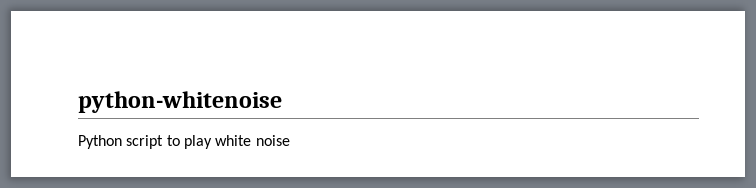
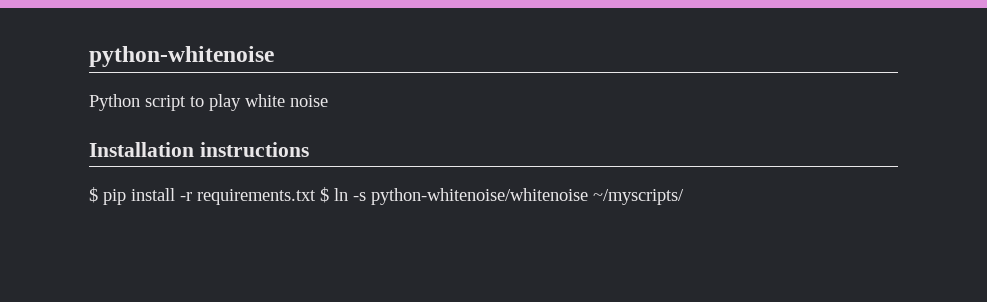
(290, 140) none -> [89,142,309,157] [89,187,684,205] // Installation instructions // $ pip install -r requirements.txt $ ln -s python-whitenoise/whitenoise ~/myscripts/

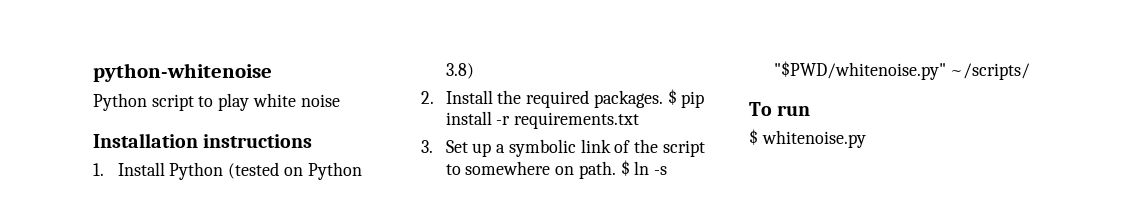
(309, 149) none -> [93,162,362,180] [445,63,474,79] [421,90,663,108] 1. Install Python (tested on Python 3.8) // 2. Install the required packages.
[320,187,684,205] $ ln -s python-whitenoise/whitenoise ~/myscripts/ -> [421,139,705,157] [445,160,667,179] [773,61,1031,80] [749,102,811,116] [749,129,866,148] // 3. Set up a symbolic link of the script to somewhere on path. $ ln -s "$PWD/whitenoise.py" ~/scripts/ // To run // $ whitenoise.py

